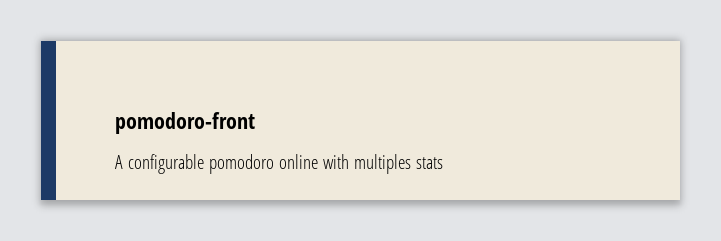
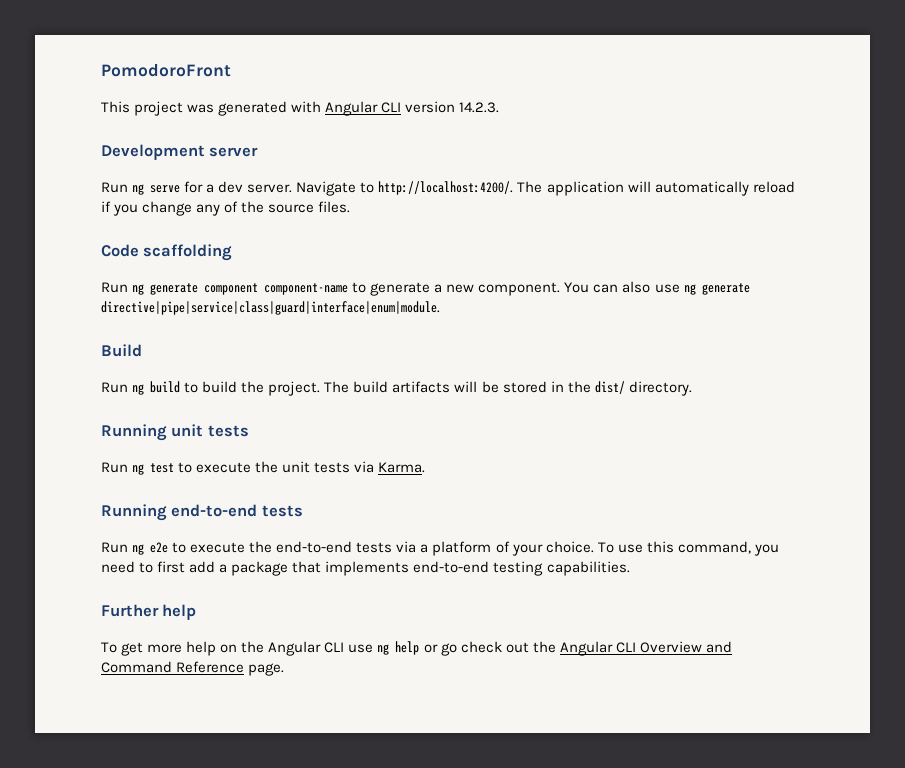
[115,112,255,134] [115,154,443,174] pomodoro-front // A configurable pomodoro online with multiples stats -> [101,64,231,77] [101,101,500,116] [101,144,259,160] [101,181,795,196] [101,201,351,216] [101,244,233,261] [101,281,750,296] [101,301,440,315] [101,344,142,357] [101,381,692,396] [101,424,249,441] [101,461,426,475] [101,504,303,521] [101,541,779,556] [101,561,630,576] [101,604,197,620] [101,641,732,656] [101,661,285,676] PomodoroFront // This project was generated with Angular CLI version 14.2.3. // Development server // Run ng serve for a dev server. Navigate to http://localhost:4200/. The application will automatically reload if you change any of the source files. // Code scaffolding // Run ng generate component component-name to generate a new component. You can also use ng generate directive|pipe|service|class|guard|interface|enum|module. // Build // Run ng build to build the project. The build artifacts will be stored in the dist/ directory. // Running unit tests // Run ng test to execute the unit tests via Karma. // Running end-to-end tests // Run ng e2e to execute the end-to-end tests via a platform of your choice. To use this command, you need to first add a package that implements end-to-end testing capabilities. // Further help // To get more help on the Angular CLI use ng help or go check out the Angular CLI Overview and Command Reference page.

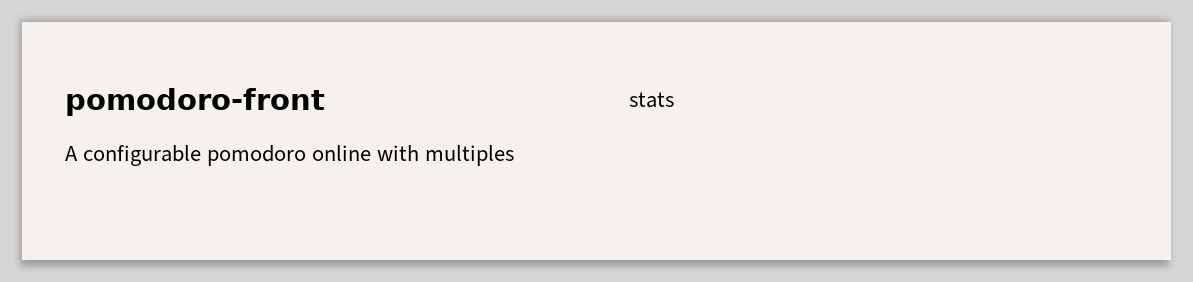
[101,64,231,77] [101,101,500,116] [101,144,259,160] [101,181,795,196] [101,201,351,216] [101,244,233,261] [101,281,750,296] [101,301,440,315] [101,344,142,357] [101,381,692,396] [101,424,249,441] [101,461,426,475] [101,504,303,521] [101,541,779,556] [101,561,630,576] [101,604,197,620] [101,641,732,656] [101,661,285,676] PomodoroFront // This project was generated with Angular CLI version 14.2.3. // Development server // Run ng serve for a dev server. Navigate to http://localhost:4200/. The application will automatically reload if you change any of the source files. // Code scaffolding // Run ng generate component component-name to generate a new component. You can also use ng generate directive|pipe|service|class|guard|interface|enum|module. // Build // Run ng build to build the project. The build artifacts will be stored in the dist/ directory. // Running unit tests // Run ng test to execute the unit tests via Karma. // Running end-to-end tests // Run ng e2e to execute the end-to-end tests via a platform of your choice. To use this command, you need to first add a package that implements end-to-end testing capabilities. // Further help // To get more help on the Angular CLI use ng help or go check out the Angular CLI Overview and Command Reference page. -> [65,88,325,116] [65,145,515,166] [629,92,674,108] pomodoro-front // A configurable pomodoro online with multiples stats

